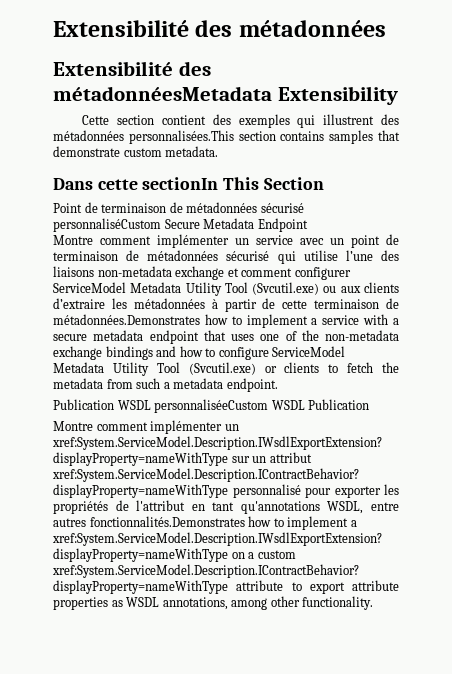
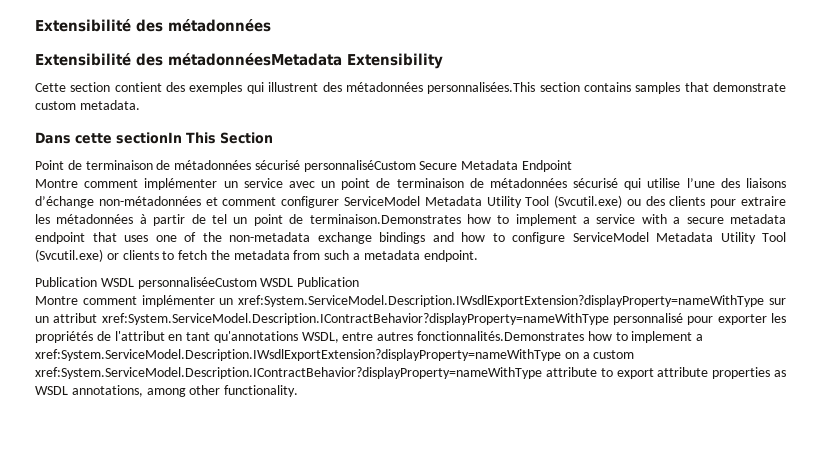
[97,266,225,280] non-metadata exchange -> [35,196,201,208] d’échange non-métadonnées
[340,282,399,293] [53,298,105,309] aux clients d’extraire -> [645,196,787,208] des clients pour extraire
[282,298,399,309] [53,314,200,325] cette terminaison de métadonnées.Demonstrates -> [211,214,461,226] tel un point de terminaison.Demonstrates

